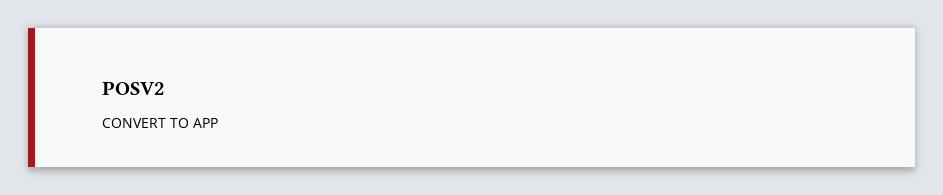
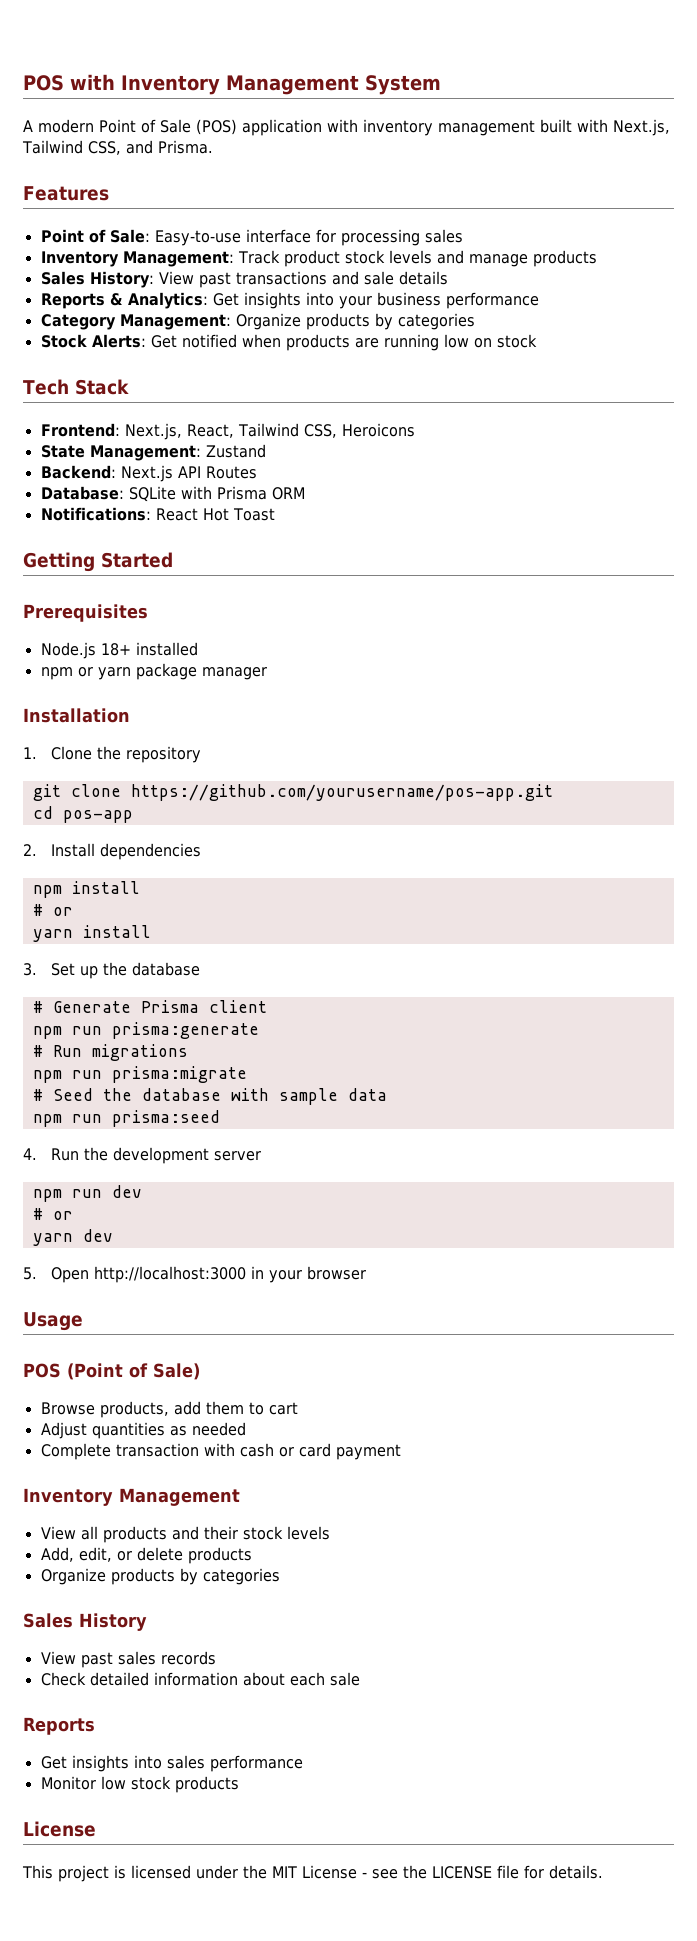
[102,81,165,95] [102,118,218,128] POSV2 // CONVERT TO APP -> [23,74,441,95] [23,119,670,136] [22,140,213,155] [23,186,109,201] [40,229,463,246] [40,250,597,267] [40,271,448,288] [40,292,539,309] [40,313,475,330] [40,334,537,351] [23,379,129,395] [40,423,415,440] [40,444,266,461] [40,465,257,482] [40,486,305,502] [40,507,275,521] [23,552,173,572] [23,604,148,622] [40,642,198,659] [40,663,267,680] [23,708,130,723] [23,746,202,763] [32,784,553,801] [32,806,133,823] [23,843,202,860] [32,881,140,898] [32,904,73,916] [32,925,151,942] [23,962,201,979] [32,1000,267,1013] [32,1022,259,1039] [32,1044,188,1061] [32,1066,247,1083] [32,1088,387,1105] [32,1110,220,1127] [23,1147,262,1164] [32,1185,142,1202] [32,1208,73,1220] [32,1229,113,1246] [23,1266,367,1283] [23,1312,83,1331] [23,1363,200,1380] [40,1401,298,1418] [40,1422,246,1439] [40,1443,401,1460] [23,1488,240,1506] [40,1526,330,1543] [40,1547,252,1564] [40,1568,280,1585] [23,1613,147,1631] [40,1651,216,1668] [40,1672,360,1686] [23,1717,95,1735] [40,1755,303,1772] [40,1776,239,1793] [23,1821,96,1837] [22,1865,603,1882] POS with Inventory Management System // A modern Point of Sale (POS) application with inventory management built with Next.js, Tailwind CSS, and Prisma. // Features // Point of Sale: Easy-to-use interface for processing sales // Inventory Management: Track product stock levels and manage products // Sales History: View past transactions and sale details // Reports & Analytics: Get insights into your business performance // Category Management: Organize products by categories // Stock Alerts: Get notified when products are running low on stock // Tech Stack // Frontend: Next.js, React, Tailwind CSS, Heroicons // State Management: Zustand // Backend: Next.js API Routes // Database: SQLite with Prisma ORM // Notifications: React Hot Toast // Getting Started // Prerequisites // Node.js 18+ installed // npm or yarn package manager // Installation // 1. Clone the repository // git clone https://github.com/yourusername/pos-app.git // cd pos-app // 2. Install dependencies // npm install // # or // yarn install // 3. Set up the database // # Generate Prisma client // npm run prisma:generate // # Run migrations // npm run prisma:migrate // # Seed the database with sample data // npm run prisma:seed // 4. Run the development server // npm run dev // # or // yarn dev // 5. Open http://localhost:3000 in your browser // Usage // POS (Point of Sale) // Browse products, add them to cart // Adjust quantities as needed // Complete transaction with cash or card payment // Inventory Management // View all products and their stock levels // Add, edit, or delete products // Organize products by categories // Sales History // View past sales records // Check detailed information about each sale // Reports // Get insights into sales performance // Monitor low stock products // License // This project is licensed under the MIT License - see the LICENSE file for details.

